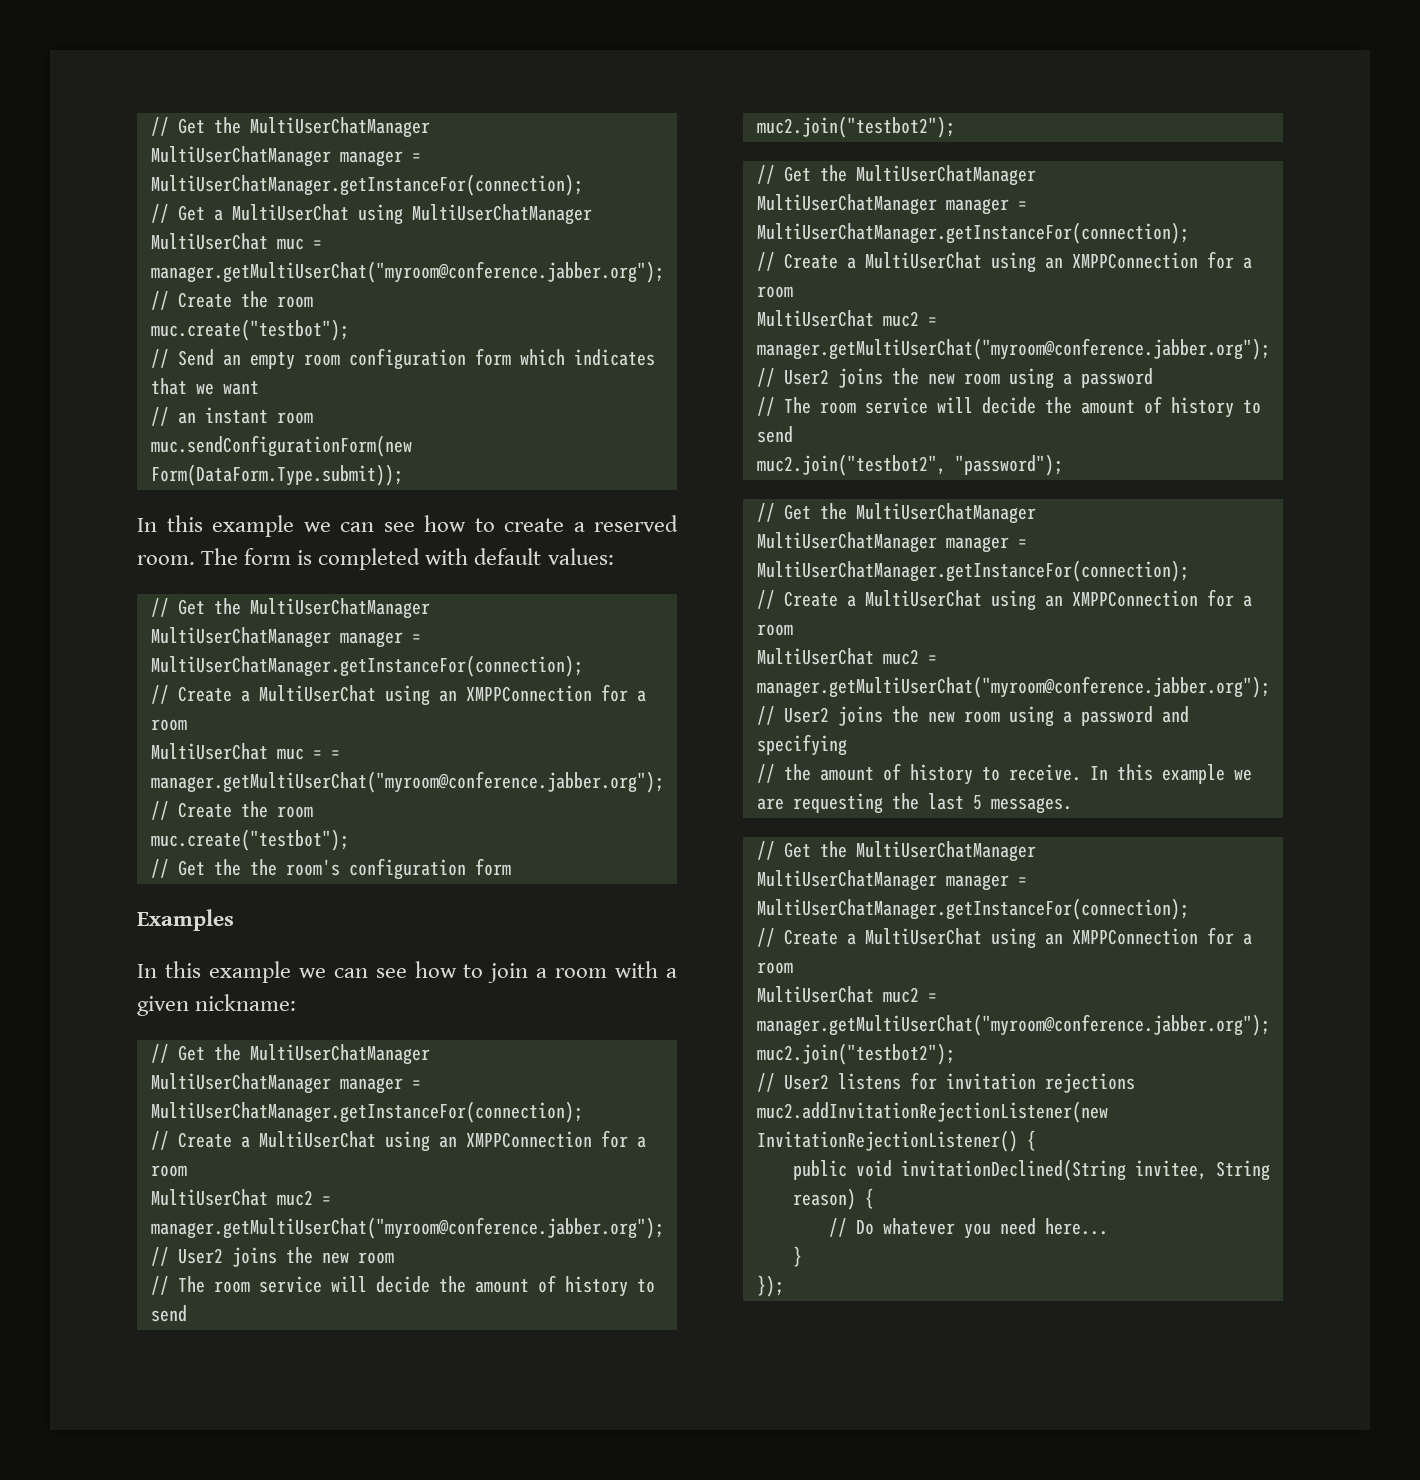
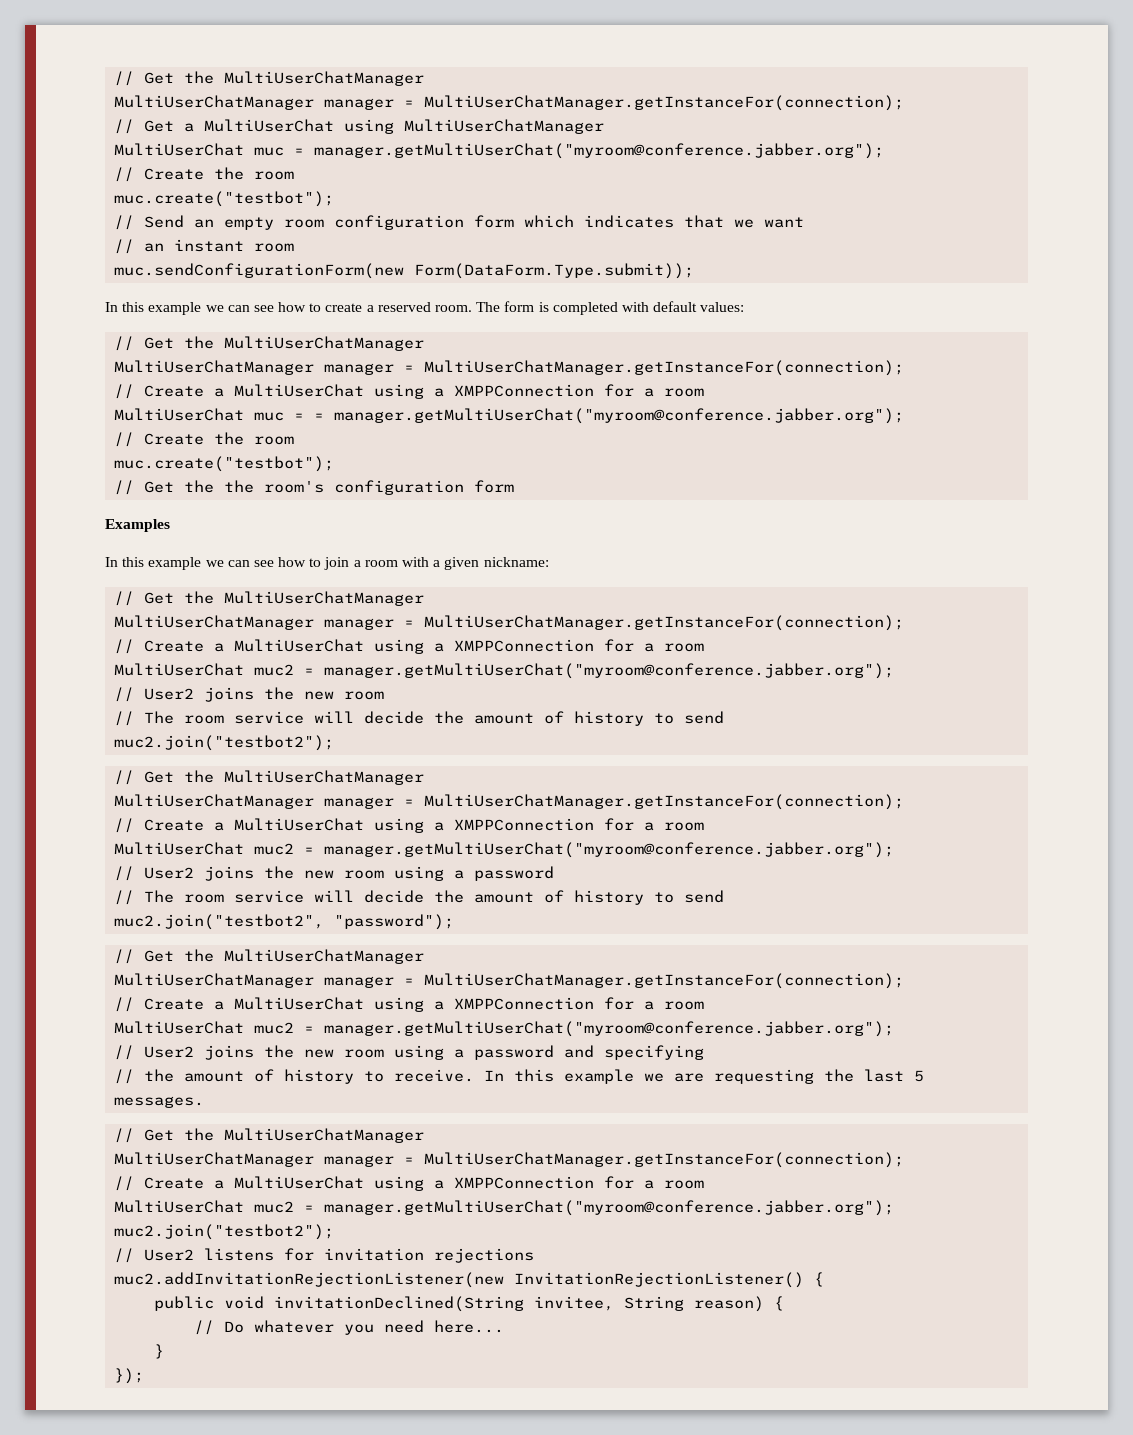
[438,690,457,702] an -> [434,388,445,397] a
[438,1136,457,1148] an -> [434,643,445,652] a
[1044,257,1063,269] an -> [434,822,445,831] a
[1044,595,1063,607] an -> [434,1001,445,1010] a
[1044,933,1063,945] an -> [434,1180,445,1189] a

